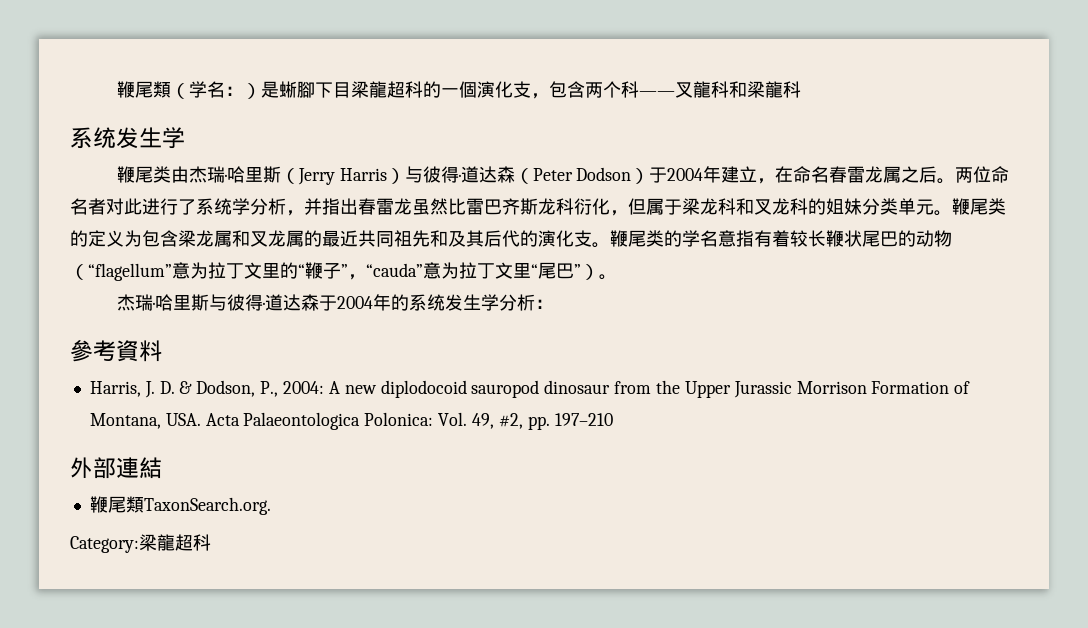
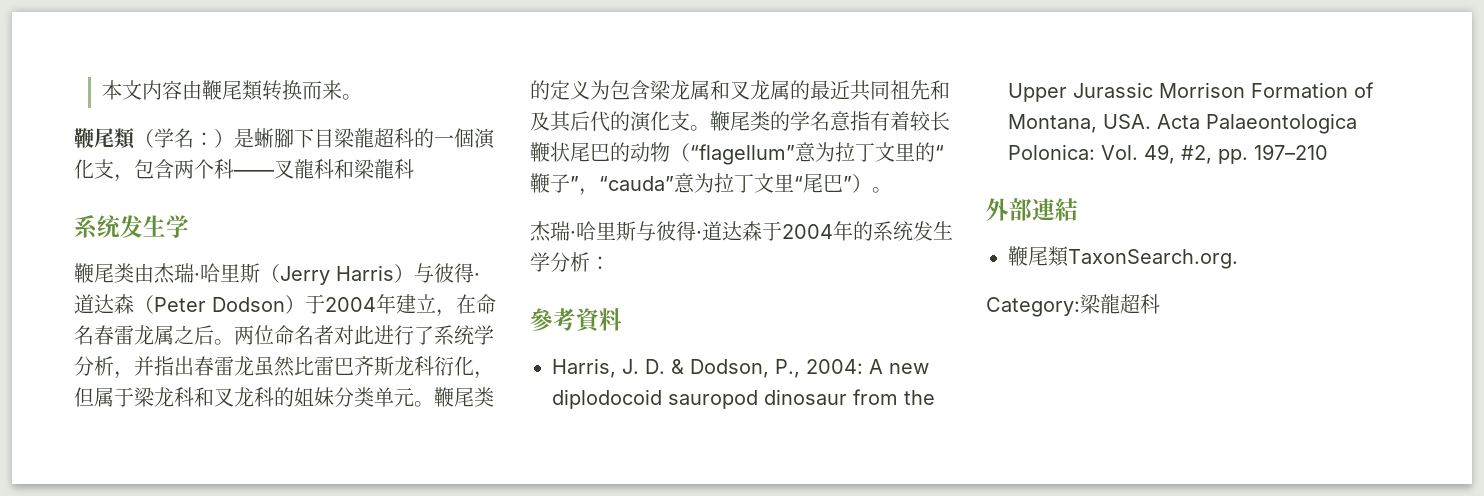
(116, 89) none -> [101,80,362,101] 本文内容由鞭尾類转换而来。 //

